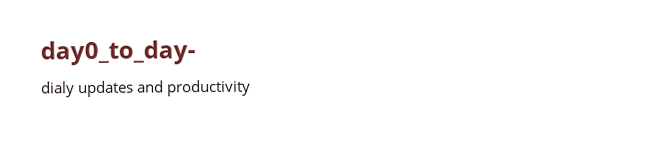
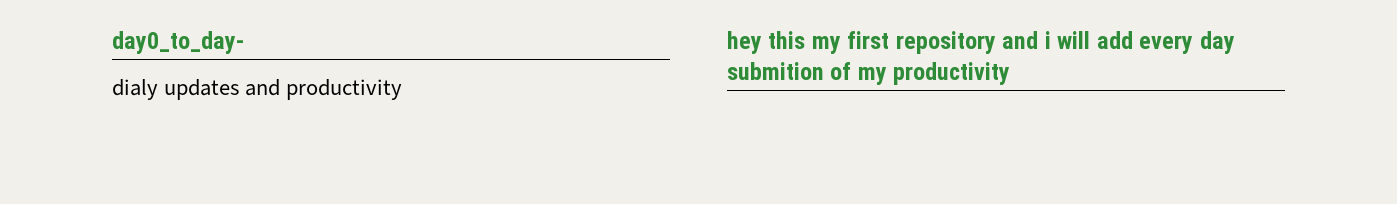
(252, 88) none -> [727,31,1235,54] [727,62,1011,85] // hey this my first repository and i will add every day submition of my productivity

